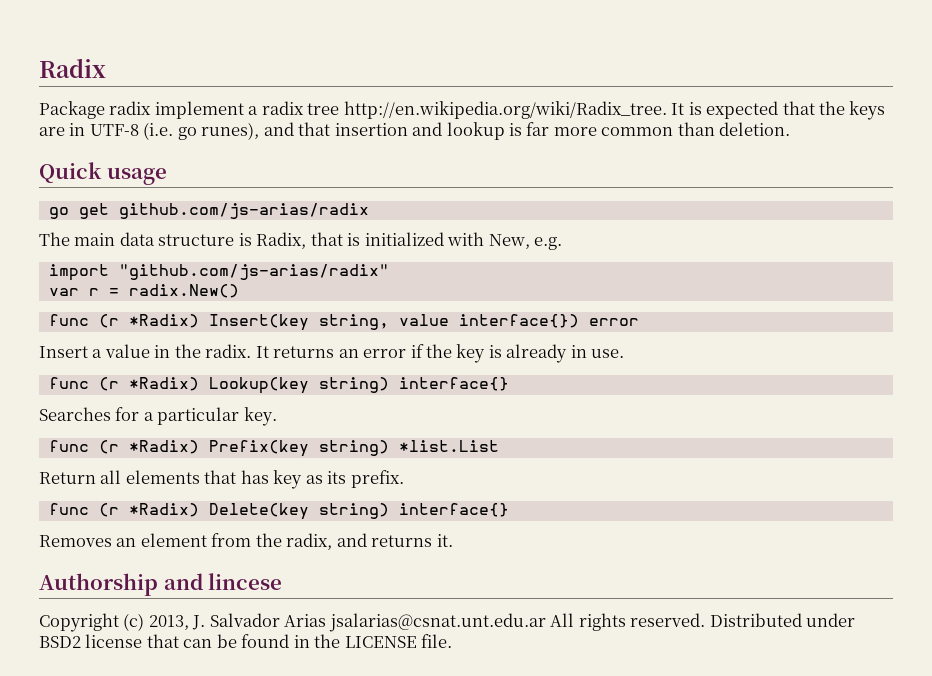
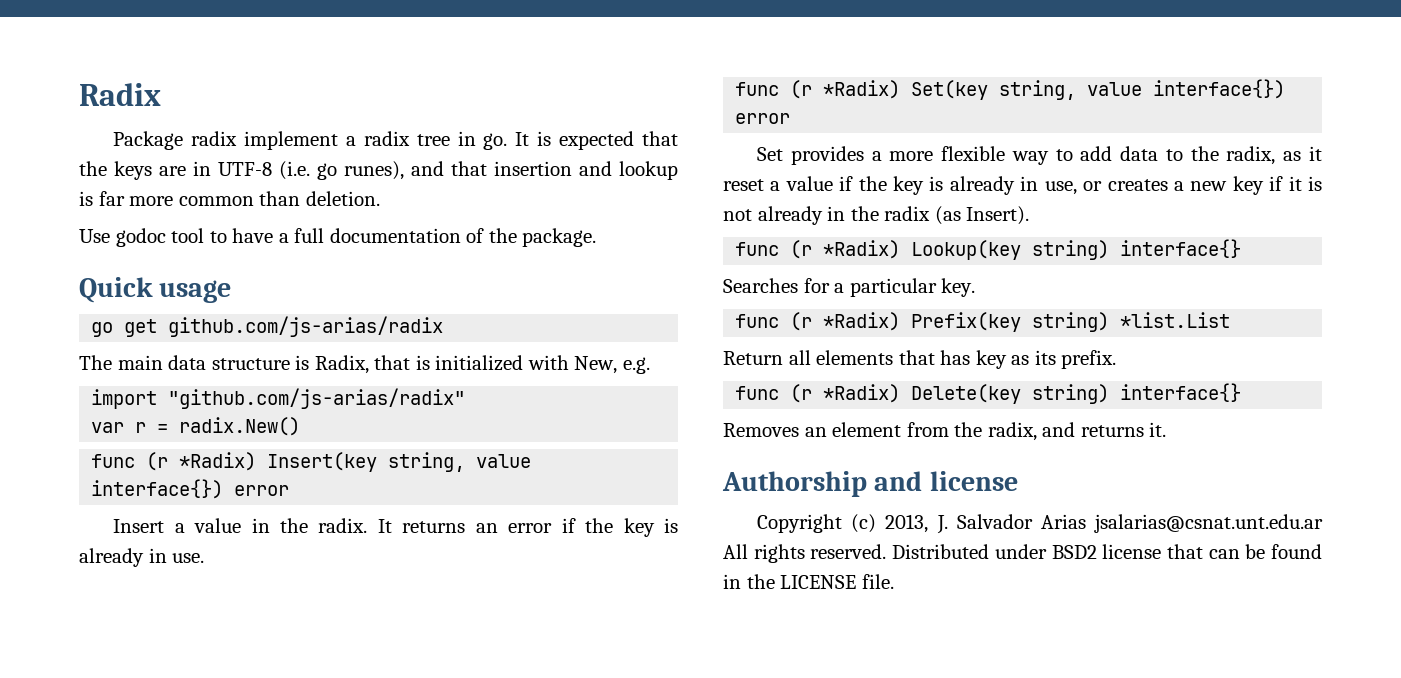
[343,101,667,119] http://en.wikipedia.org/wiki/Radix_tree. -> [457,131,508,150] in go.
(791, 129) none -> [79,228,597,247] // Use godoc tool to have a full documentation of the package.
(625, 353) none -> [735,79,1286,100] [735,113,791,124] [757,146,1322,165] [723,176,1322,195] [723,206,1030,225] // func (r *Radix) Set(key string, value interface{}) error // Set provides a more flexible way to add data to the radix, as it reset a value if the key is already in use, or creates a new key if it is not already in the radix (as Insert).
[208,573,283,590] lincese -> [929,471,1018,491] license

